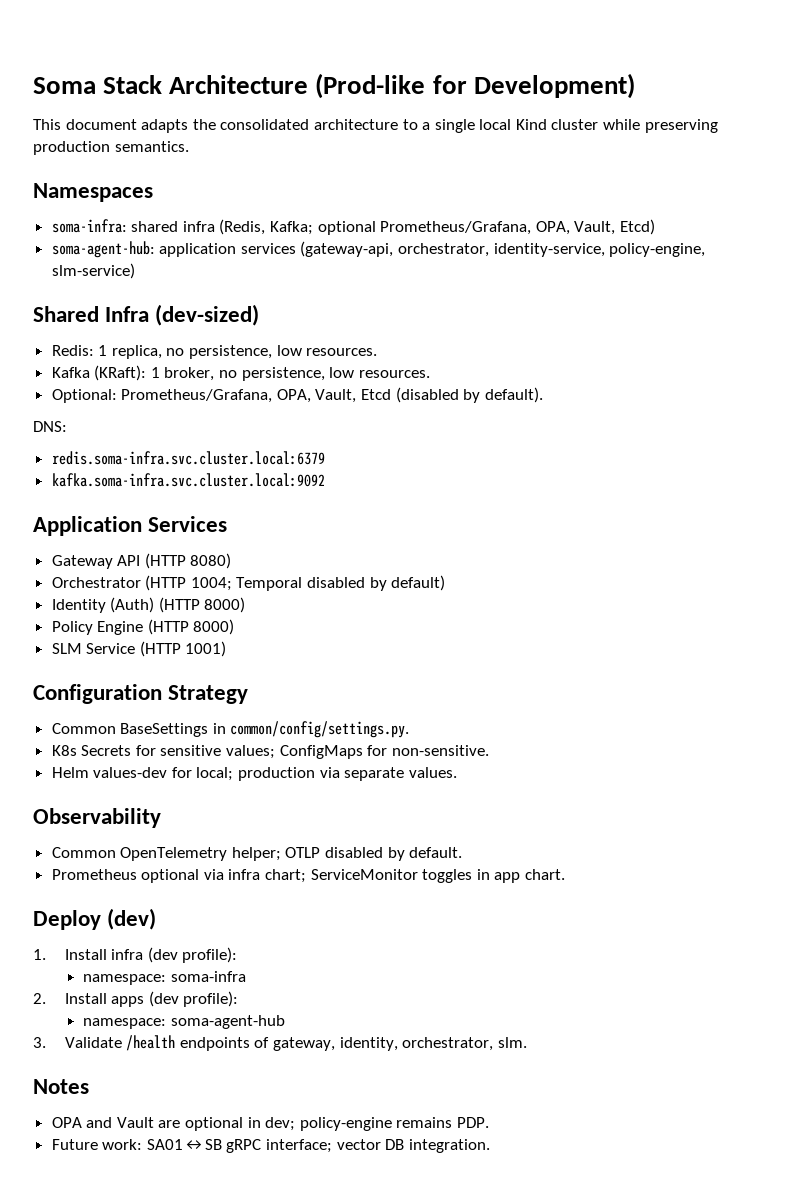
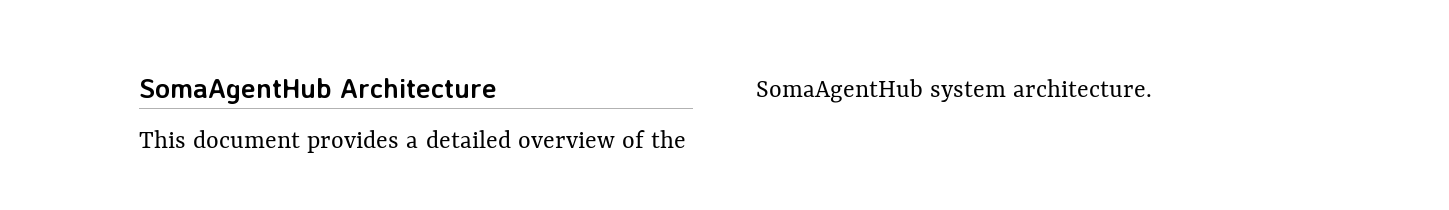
[33,75,163,94] Soma Stack -> [139,78,332,104] SomaAgentHub
[315,73,635,99] (Prod-like for Development) -> (497, 88) none
[141,119,718,133] [33,141,189,155] [33,183,153,202] [51,219,656,235] [51,241,706,258] [51,263,135,279] [33,304,260,326] [51,345,378,359] [51,365,430,381] [51,387,543,403] [33,421,67,432] [51,451,325,465] [51,473,325,487] [33,516,228,536] [51,553,232,569] [51,575,446,591] [51,597,246,613] [51,619,235,635] [51,641,227,657] [33,684,249,704] [51,721,410,738] [51,745,489,759] [51,767,457,781] [33,808,161,828] [51,847,463,861] [51,869,566,883] [33,908,157,930] [33,947,238,963] [83,971,246,985] [33,991,239,1007] [83,1015,285,1029] [33,1035,527,1051] [33,1079,89,1094] [51,1117,490,1131] [51,1139,490,1153] adapts the consolidated architecture to a single local Kind cluster while preserving production semantics. // Namespaces // soma-infra: shared infra (Redis, Kafka; optional Prometheus/Grafana, OPA, Vault, Etcd) // soma-agent-hub: application services (gateway-api, orchestrator, identity-service, policy-engine, slm-service) // Shared Infra (dev-sized) // Redis: 1 replica, no persistence, low resources. // Kafka (KRaft): 1 broker, no persistence, low resources. // Optional: Prometheus/Grafana, OPA, Vault, Etcd (disabled by default). // DNS: // redis.soma-infra.svc.cluster.local:6379 // kafka.soma-infra.svc.cluster.local:9092 // Application Services // Gateway API (HTTP 8080) // Orchestrator (HTTP 1004; Temporal disabled by default) // Identity (Auth) (HTTP 8000) // Policy Engine (HTTP 8000) // SLM Service (HTTP 1001) // Configuration Strategy // Common BaseSettings in common/config/settings.py. // K8s Secrets for sensitive values; ConfigMaps for non-sensitive. // Helm values-dev for local; production via separate values. // Observability // Common OpenTelemetry helper; OTLP disabled by default. // Prometheus optional via infra chart; ServiceMonitor toggles in app chart. // Deploy (dev) // 1. Install infra (dev profile): // namespace: soma-infra // 2. Install apps (dev profile): // namespace: soma-agent-hub // 3. Validate /health endpoints of gateway, identity, orchestrator, slm. // Notes // OPA and Vault are optional in dev; policy-engine remains PDP. // Future work: SA01↔SB gRPC interface; vector DB integration. -> [307,130,687,153] [756,79,1153,103] provides a detailed overview of the SomaAgentHub system architecture.

